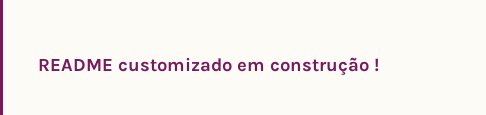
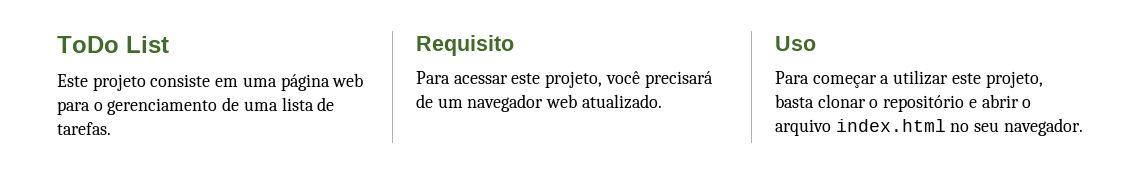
[38,57,379,76] README customizado em construção ! -> [57,36,169,53] [57,73,364,91] [57,97,335,115] [57,122,111,135] [416,35,514,56] [416,71,713,88] [416,94,662,112] [775,36,816,51] [775,70,1043,88] [775,94,1032,112] [775,118,1083,136] ToDo List // Este projeto consiste em uma página web para o gerenciamento de uma lista de tarefas. // Requisito // Para acessar este projeto, você precisará de um navegador web atualizado. // Uso // Para começar a utilizar este projeto, basta clonar o repositório e abrir o arquivo index.html no seu navegador.

